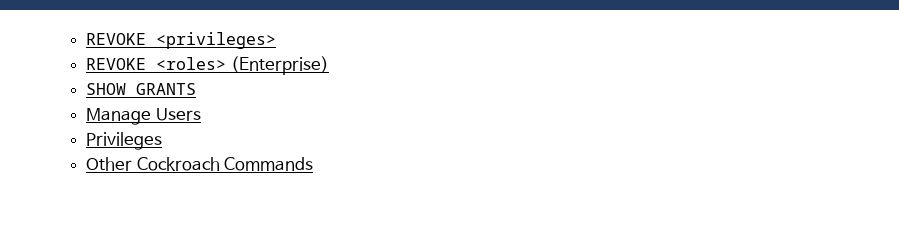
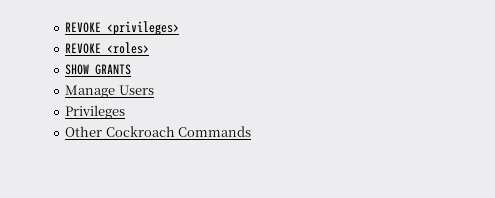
[230,56,329,75] (Enterprise) -> (150, 48) none

